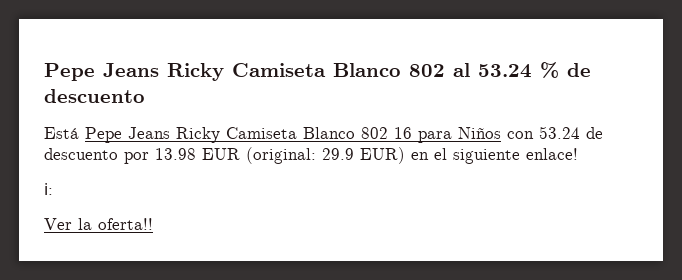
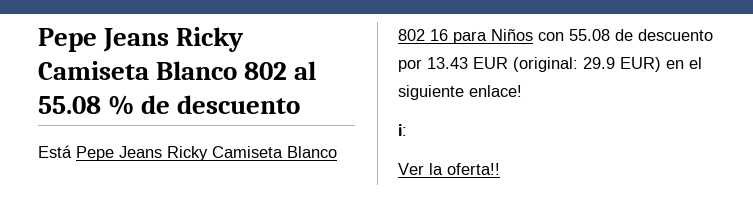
[478,64,532,78] 53.24 -> [38,96,101,114] 55.08
[539,126,580,139] 53.24 -> [569,29,610,41] 55.08
[155,148,196,160] 13.98 -> [427,57,468,69] 13.43

